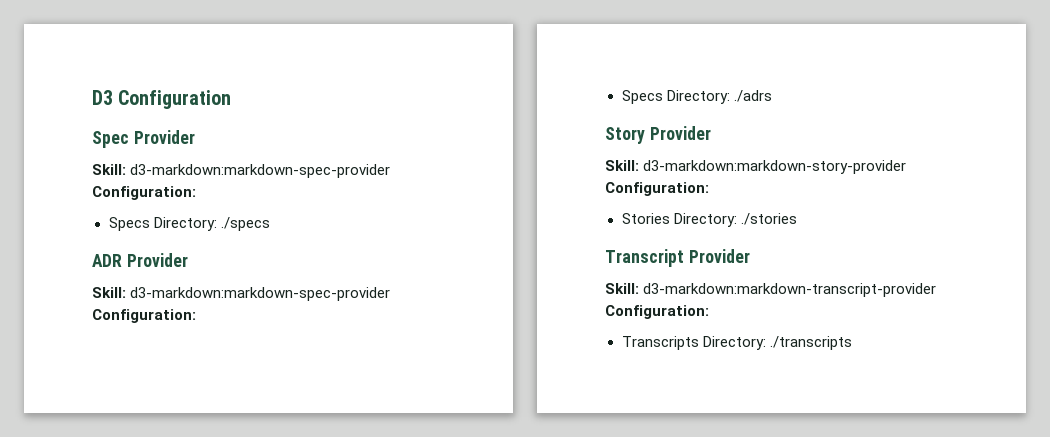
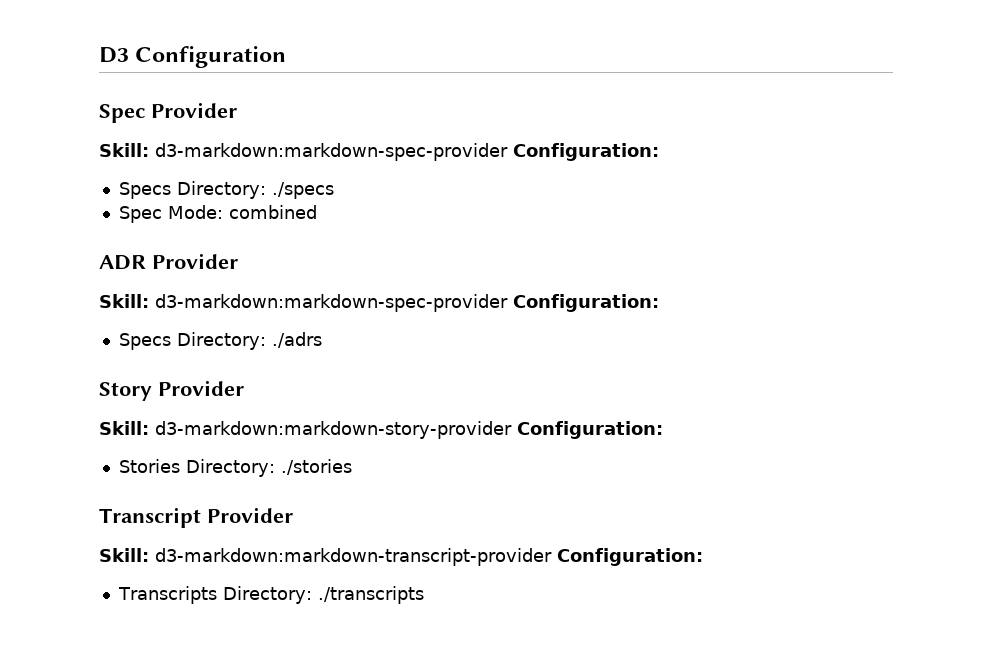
(270, 224) none -> [118,205,317,223] // Spec Mode: combined

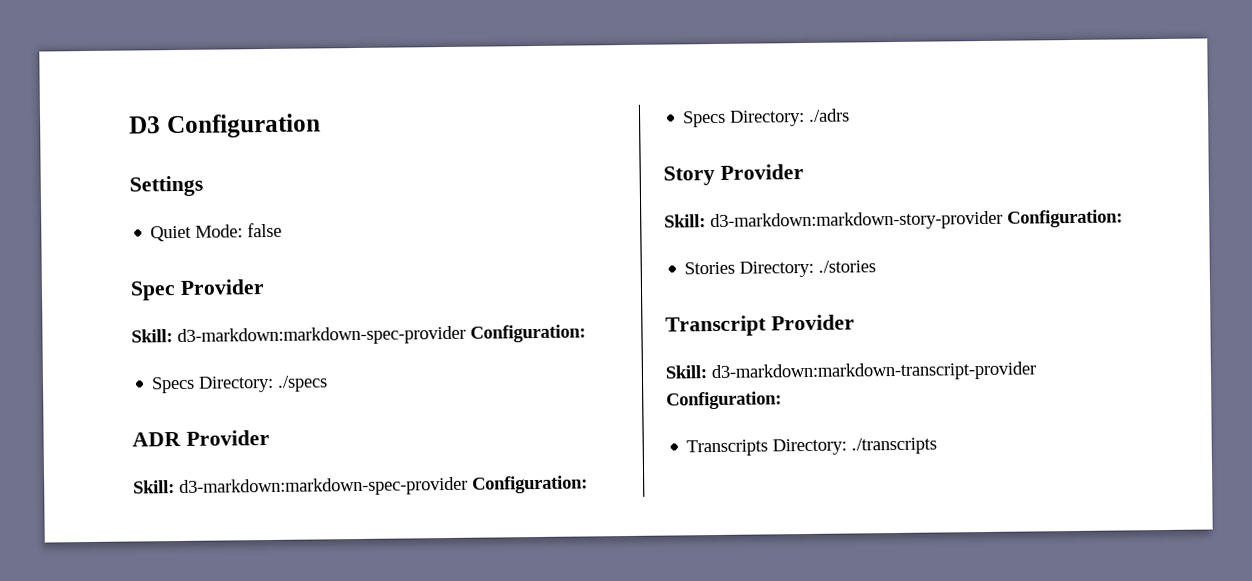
(287, 57) none -> [129,175,203,197] [150,222,283,242] // Settings // Quiet Mode: false
[118,205,317,223] // Spec Mode: combined -> (329, 383) none

